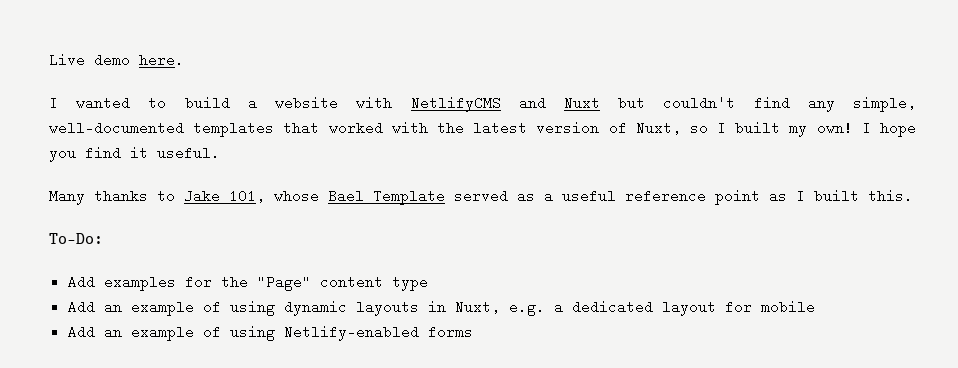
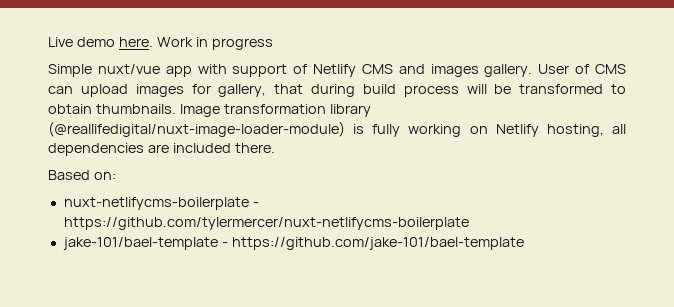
[49,96,916,112] [49,121,916,137] [49,146,220,162] [49,189,913,205] [49,233,103,244] [67,275,428,291] [67,300,815,316] [67,325,473,341] // I wanted to build a website with NetlifyCMS and Nuxt but couldn't find any simple, well-documented templates that worked with the latest version of Nuxt, so I built my own! I hope you find it useful. // Many thanks to Jake 101, whose Bael Template served as a useful reference point as I built this. // To-Do: // Add examples for the "Page" content type // Add an example of using dynamic layouts in Nuxt, e.g. a dedicated layout for mobile // Add an example of using Netlify-enabled forms -> [156,37,273,50] [48,64,626,77] [48,84,626,97] [48,104,371,117] [48,121,627,137] [48,143,275,156] [48,170,116,180] [63,197,259,210] [63,217,469,230] [62,237,524,250] Work in progress // Simple nuxt/vue app with support of Netlify CMS and images gallery. User of CMS can upload images for gallery, that during build process will be transformed to obtain thumbnails. Image transformation library (@reallifedigital/nuxt-image-loader-module) is fully working on Netlify hosting, all dependencies are included there. // Based on: // nuxt-netlifycms-boilerplate - https://github.com/tylermercer/nuxt-netlifycms-boilerplate // jake-101/bael-template - https://github.com/jake-101/bael-template

